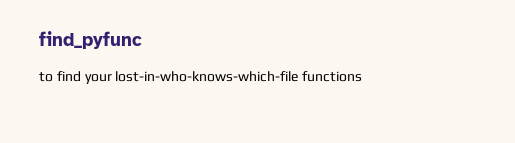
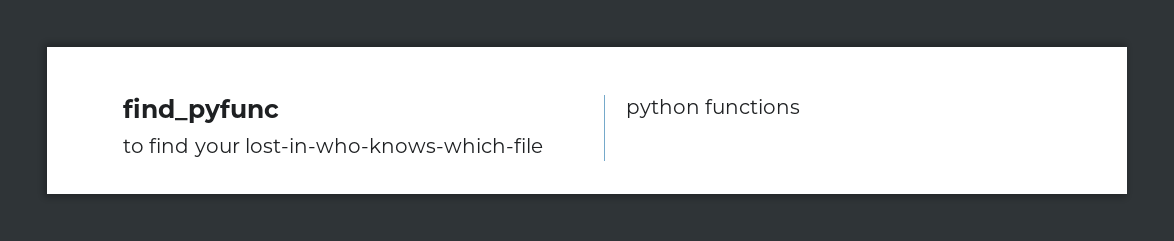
(299, 76) none -> [626,99,700,118] python

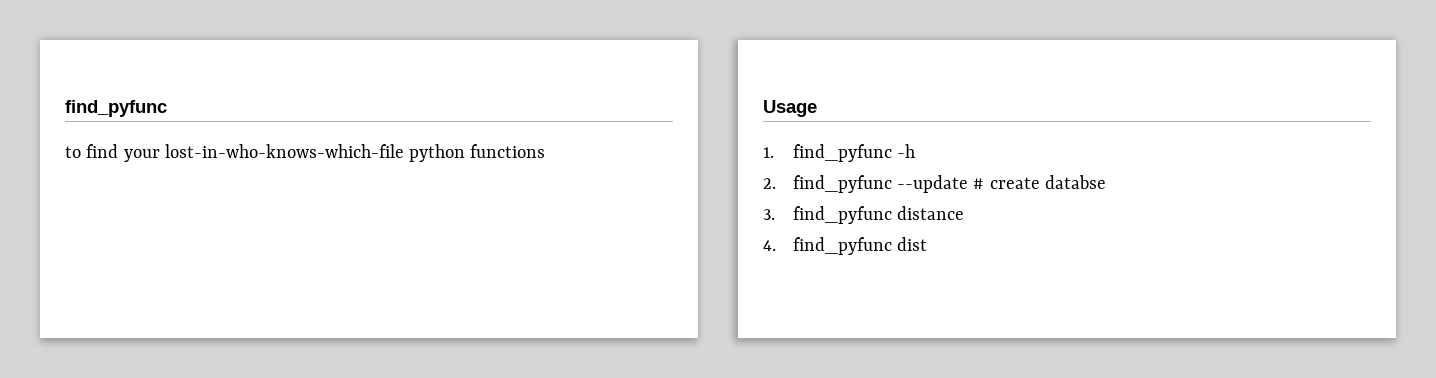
(801, 106) none -> [763,100,817,117] [763,144,916,162] [763,175,1106,193] [763,206,965,224] [763,237,928,255] // Usage // 1. find_pyfunc -h // 2. find_pyfunc --update # create databse // 3. find_pyfunc distance // 4. find_pyfunc dist

